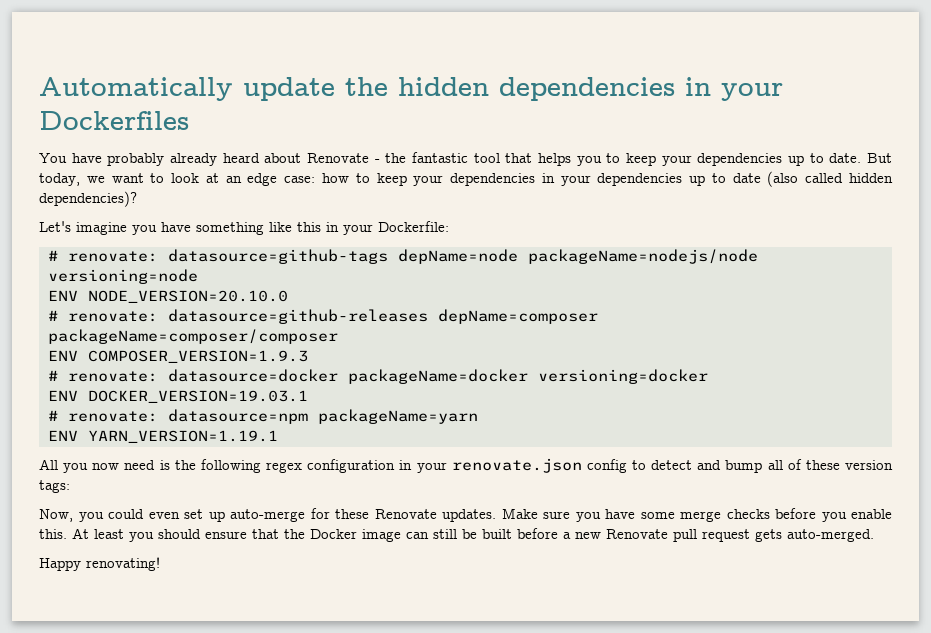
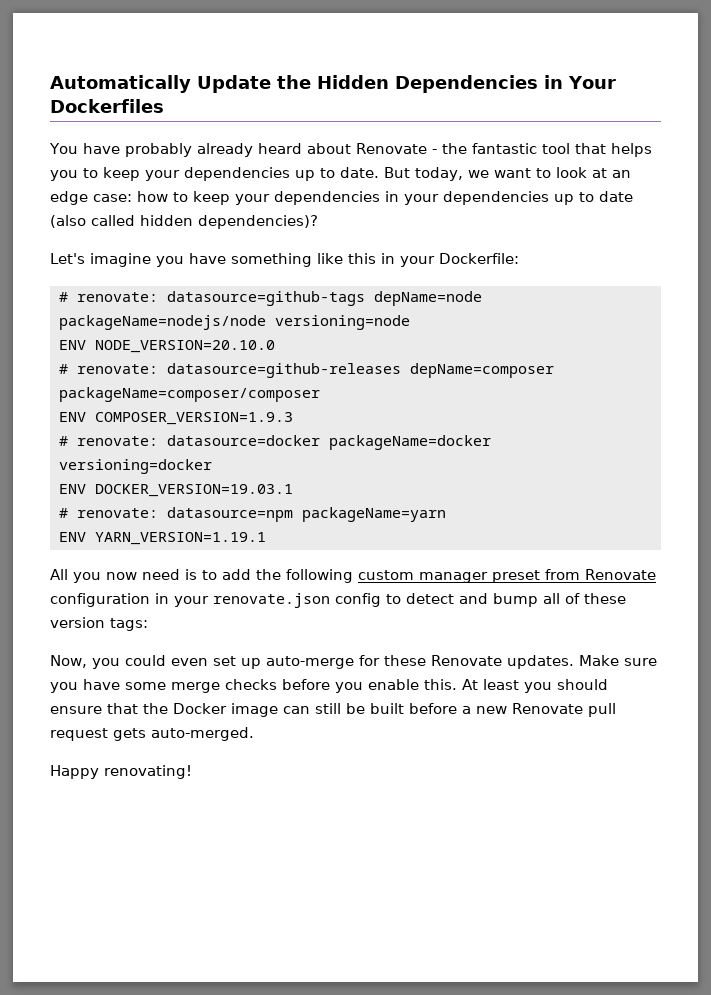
[243,77,783,101] update the hidden dependencies in your -> [197,75,616,93] Update the Hidden Dependencies in Your
[174,459,303,473] the following regex -> [202,569,656,583] to add the following custom manager preset from Renovate

